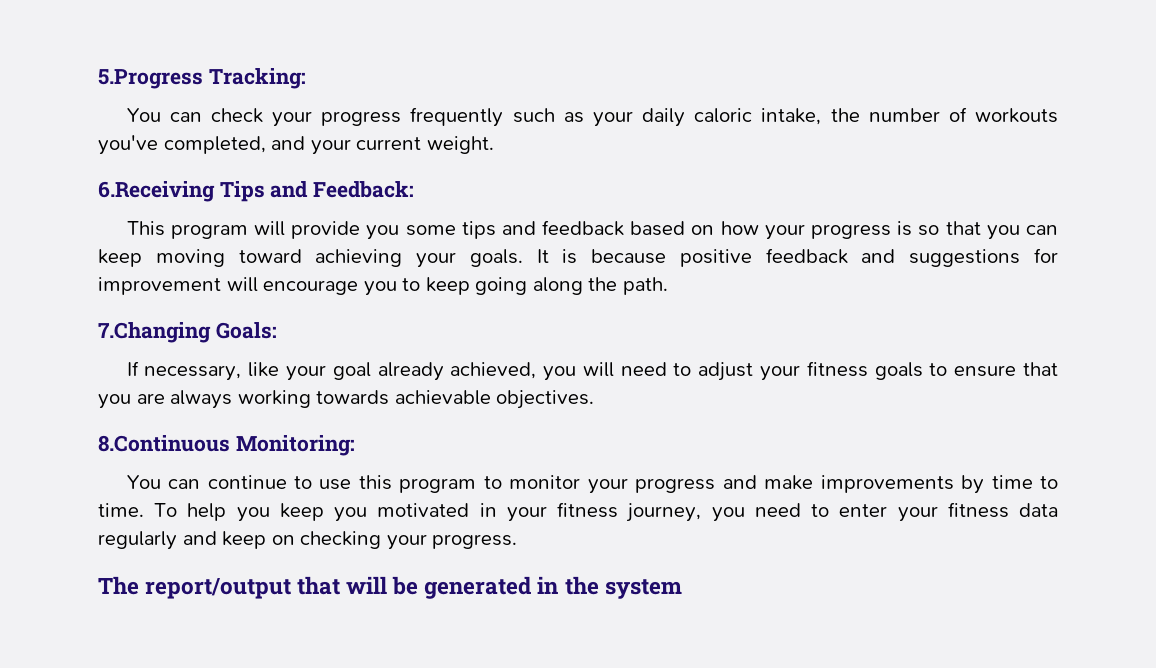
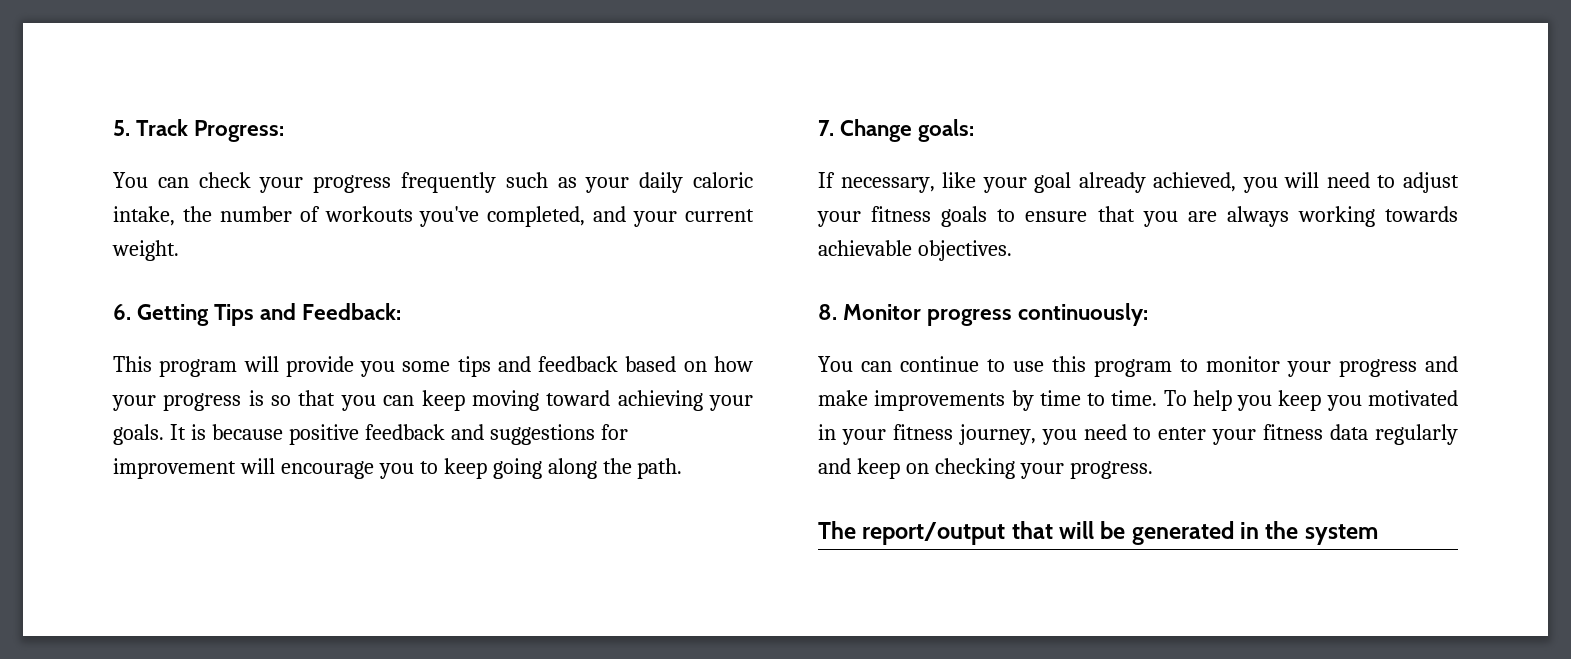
[98,68,306,89] 5.Progress Tracking: -> [113,119,285,142] 5. Track Progress:
[98,181,215,202] 6.Receiving -> [113,304,210,326] 6. Getting
[98,322,277,343] 7.Changing Goals: -> [818,119,975,142] 7. Change goals:
[98,435,355,456] 8.Continuous Monitoring: -> [818,303,1149,326] 8. Monitor progress continuously:

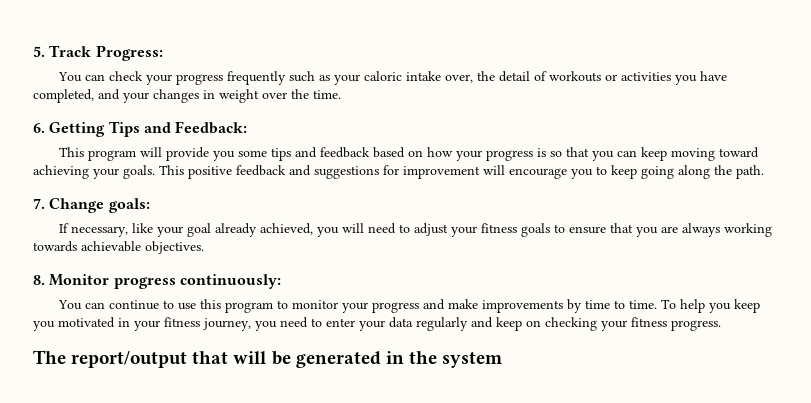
[639,172,753,193] [113,206,755,227] [112,240,179,261] daily caloric intake, the number of workouts you've completed, and your current weight. -> [364,71,728,85] [33,89,341,103] caloric intake over, the detail of workouts or activities you have completed, and your changes in weight over the time.
[169,424,283,440] It is because -> [159,165,184,175] This
[1263,424,1324,440] fitness -> (385, 325) none
(1064, 471) none -> [631,317,667,327] fitness

